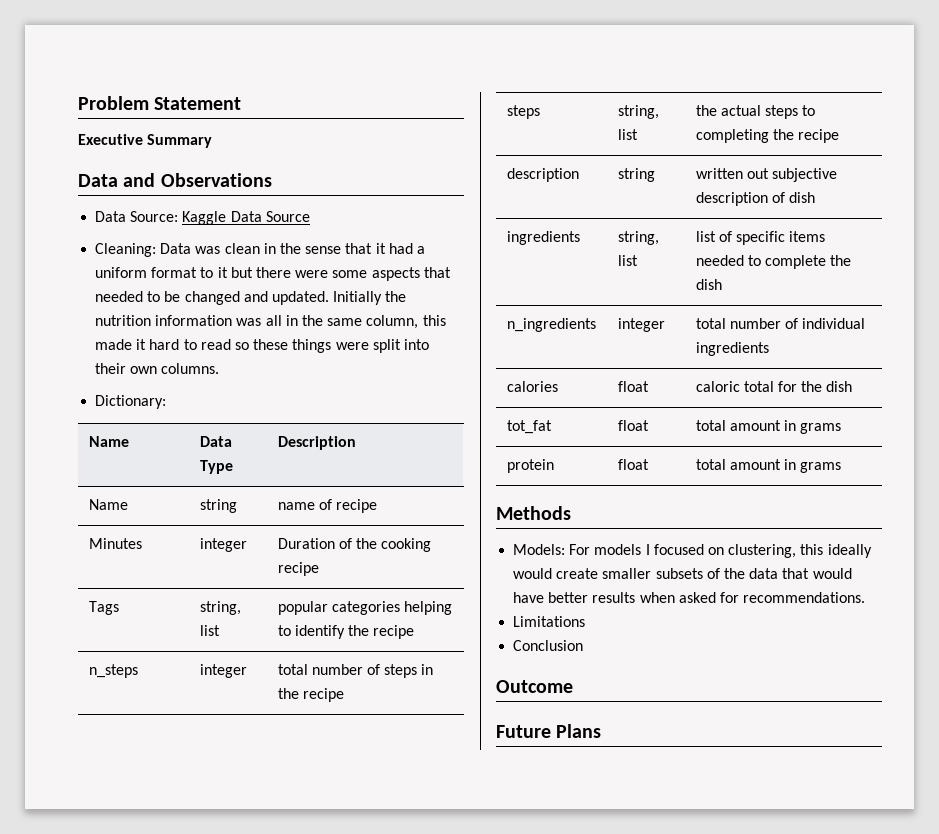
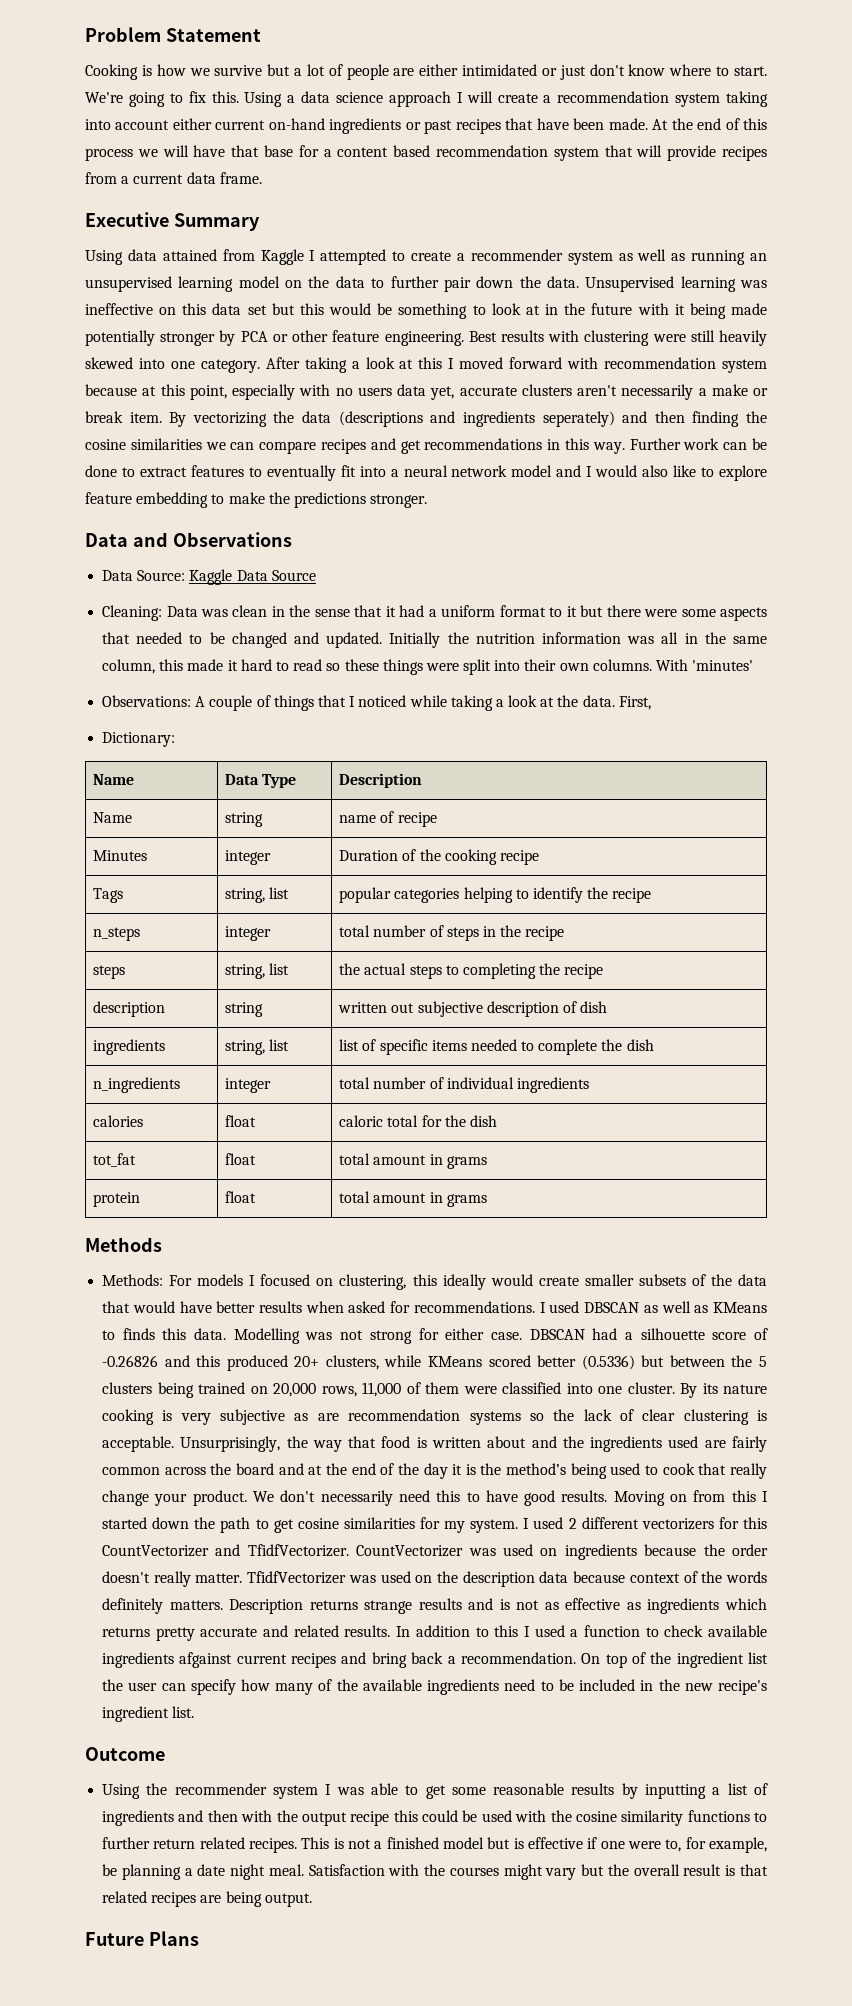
[78,134,213,148] Executive Summary -> [85,64,768,80] [85,91,768,107] [85,118,768,134] [85,145,767,161] [85,172,262,184] [85,212,260,231] [85,249,767,265] [85,276,767,292] [85,303,767,319] [85,330,767,346] [85,357,767,373] [85,384,768,400] [85,411,768,427] [85,438,767,454] [85,465,768,481] [85,492,428,508] Cooking is how we survive but a lot of people are either intimidated or just don't know where to start. We're going to fix this. Using a data science approach I will create a recommendation system taking into account either current on-hand ingredients or past recipes that have been made. At the end of this process we will have that base for a content based recommendation system that will provide recipes from a current data frame. // Executive Summary // Using data attained from Kaggle I attempted to create a recommender system as well as running an unsupervised learning model on the data to further pair down the data. Unsupervised learning was ineffective on this data set but this would be something to look at in the future with it being made potentially stronger by PCA or other feature engineering. Best results with clustering were still heavily skewed into one category. After taking a look at this I moved forward with recommendation system because at this point, especially with no users data yet, accurate clusters aren't necessarily a make or break item. By vectorizing the data (descriptions and ingredients seperately) and then finding the cosine similarities we can compare recipes and get recommendations in this way. Further work can be done to extract features to eventually fit into a neural network model and I would also like to explore feature embedding to make the predictions stronger.
(220, 368) none -> [656,659,754,671] [102,695,651,711] With 'minutes' // Observations: A couple of things that I noticed while taking a look at the data. First,
[513,544,566,555] Models: -> [102,1274,164,1286] Methods:
[513,616,586,627] [513,640,584,651] [496,680,573,693] // Limitations // Conclusion // Outcome -> [539,1301,768,1313] [102,1328,769,1344] [102,1355,767,1371] [102,1382,768,1398] [102,1409,767,1425] [102,1436,767,1452] [102,1463,767,1479] [102,1490,769,1506] [102,1517,768,1533] [102,1544,768,1560] [102,1571,767,1587] [102,1598,767,1614] [102,1625,767,1641] [102,1652,768,1668] [102,1679,768,1695] [102,1706,195,1722] [85,1747,165,1761] [102,1783,769,1799] [102,1810,767,1826] [102,1837,767,1853] [102,1864,768,1880] [102,1891,312,1907] I used DBSCAN as well as KMeans to finds this data. Modelling was not strong for either case. DBSCAN had a silhouette score of -0.26826 and this produced 20+ clusters, while KMeans scored better (0.5336) but between the 5 clusters being trained on 20,000 rows, 11,000 of them were classified into one cluster. By its nature cooking is very subjective as are recommendation systems so the lack of clear clustering is acceptable. Unsurprisingly, the way that food is written about and the ingredients used are fairly common across the board and at the end of the day it is the method’s being used to cook that really change your product. We don't necessarily need this to have good results. Moving on from this I started down the path to get cosine similarities for my system. I used 2 different vectorizers for this CountVectorizer and TfidfVectorizer. CountVectorizer was used on ingredients because the order doesn't really matter. TfidfVectorizer was used on the description data because context of the words definitely matters. Description returns strange results and is not as effective as ingredients which returns pretty accurate and related results. In addition to this I used a function to check available ingredients afgainst current recipes and bring back a recommendation. On top of the ingredient list the user can specify how many of the available ingredients need to be included in the new recipe's ingredient list. // Outcome // Using the recommender system I was able to get some reasonable results by inputting a list of ingredients and then with the output recipe this could be used with the cosine similarity functions to further return related recipes. This is not a finished model but is effective if one were to, for example, be planning a date night meal. Satisfaction with the courses might vary but the overall result is that related recipes are being output.

